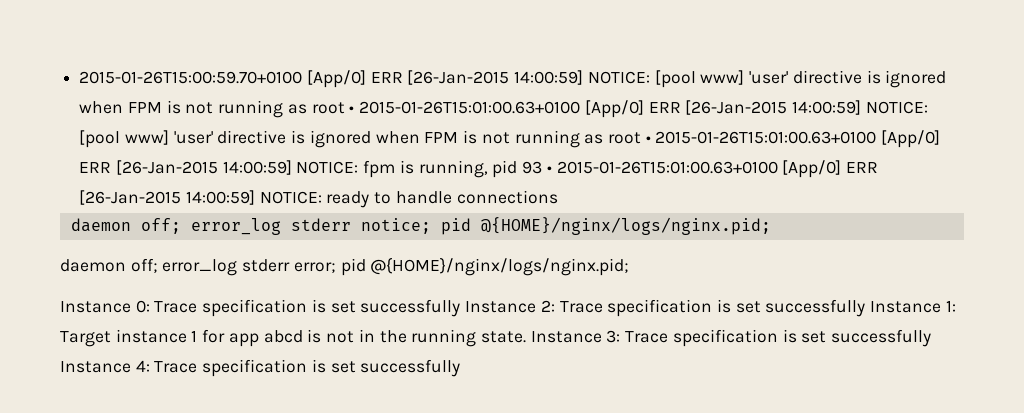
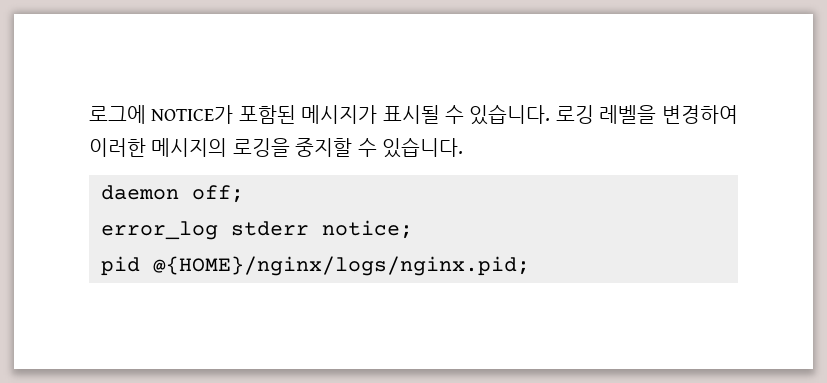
[79,70,947,88] [79,100,928,118] [79,130,941,148] [79,160,878,178] [79,190,558,208] [70,218,181,234] 2015-01-26T15:00:59.70+0100 [App/0] ERR [26-Jan-2015 14:00:59] NOTICE: [pool www] 'user' directive is ignored when FPM is not running as root • 2015-01-26T15:01:00.63+0100 [App/0] ERR [26-Jan-2015 14:00:59] NOTICE: [pool www] 'user' directive is ignored when FPM is not running as root • 2015-01-26T15:01:00.63+0100 [App/0] ERR [26-Jan-2015 14:00:59] NOTICE: fpm is running, pid 93 • 2015-01-26T15:01:00.63+0100 [App/0] ERR [26-Jan-2015 14:00:59] NOTICE: ready to handle connections // daemon off; -> [89,104,738,125] [89,137,463,158] [101,185,244,203] 로그에 NOTICE가 포함된 메시지가 표시될 수 있습니다. 로깅 레벨을 변경하여 이러한 메시지의 로깅을 중지할 수 있습니다. // daemon off; //
[440,217,771,235] [60,257,630,276] [60,299,956,317] [60,329,932,347] [60,359,461,377] pid @{HOME}/nginx/logs/nginx.pid; // daemon off; error_log stderr error; pid @{HOME}/nginx/logs/nginx.pid; // Instance 0: Trace specification is set successfully Instance 2: Trace specification is set successfully Instance 1: Target instance 1 for app abcd is not in the running state. Instance 3: Trace specification is set successfully Instance 4: Trace specification is set successfully -> [101,256,530,276] // pid @{HOME}/nginx/logs/nginx.pid;

